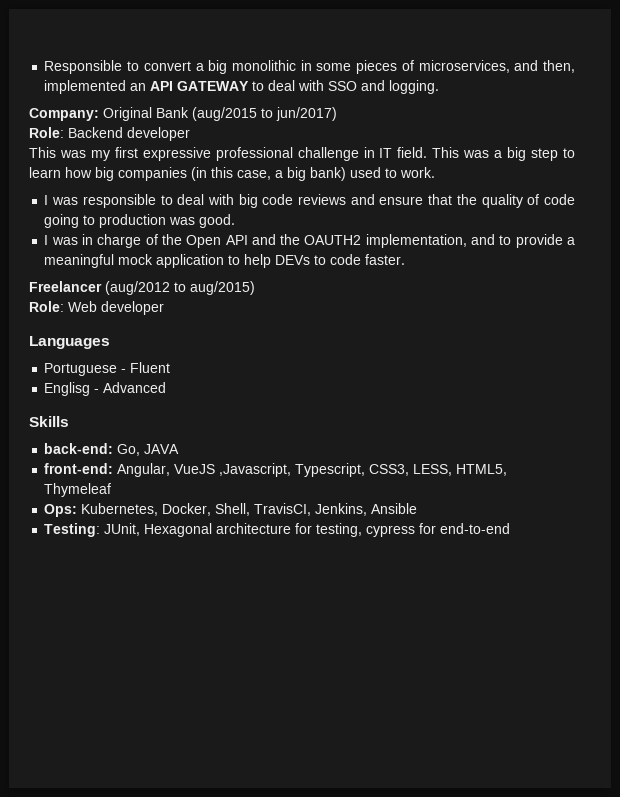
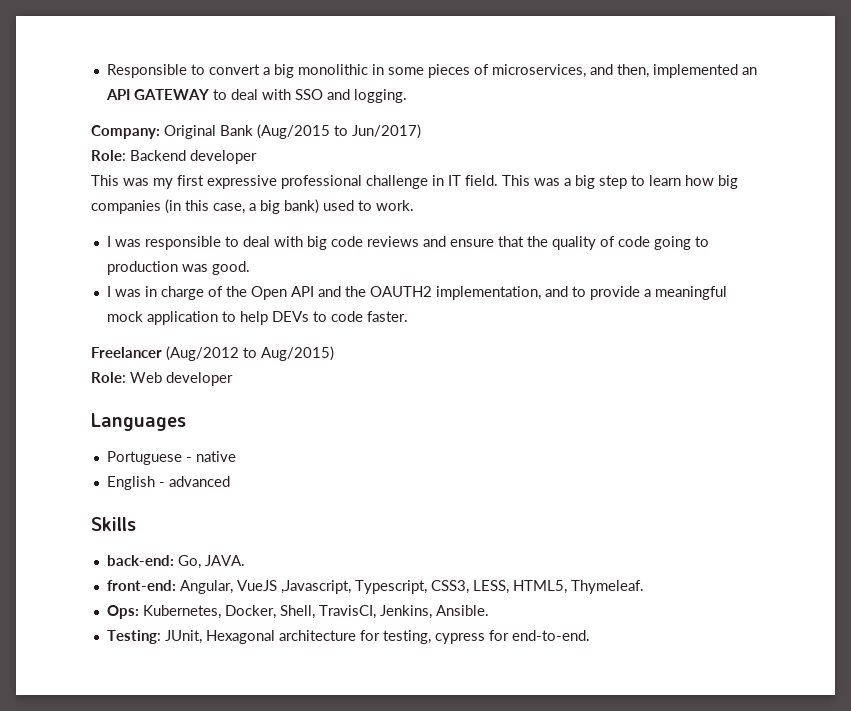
[192,107,337,121] (aug/2015 to jun/2017) -> [257,124,421,139] (Aug/2015 to Jun/2017)
[105,281,255,295] (aug/2012 to aug/2015) -> [166,346,334,361] (Aug/2012 to Aug/2015)
[130,362,171,373] [44,382,167,396] Fluent // Englisg - Advanced -> [195,451,236,462] [106,476,230,490] native // English - advanced
[144,444,180,454] JAVA -> [204,555,245,566] JAVA.
[44,483,112,497] Thymeleaf -> [570,580,644,594] Thymeleaf.
[371,503,418,514] Ansible -> [435,605,489,616] Ansible.
[440,523,511,534] end-to-end -> [511,630,590,641] end-to-end.

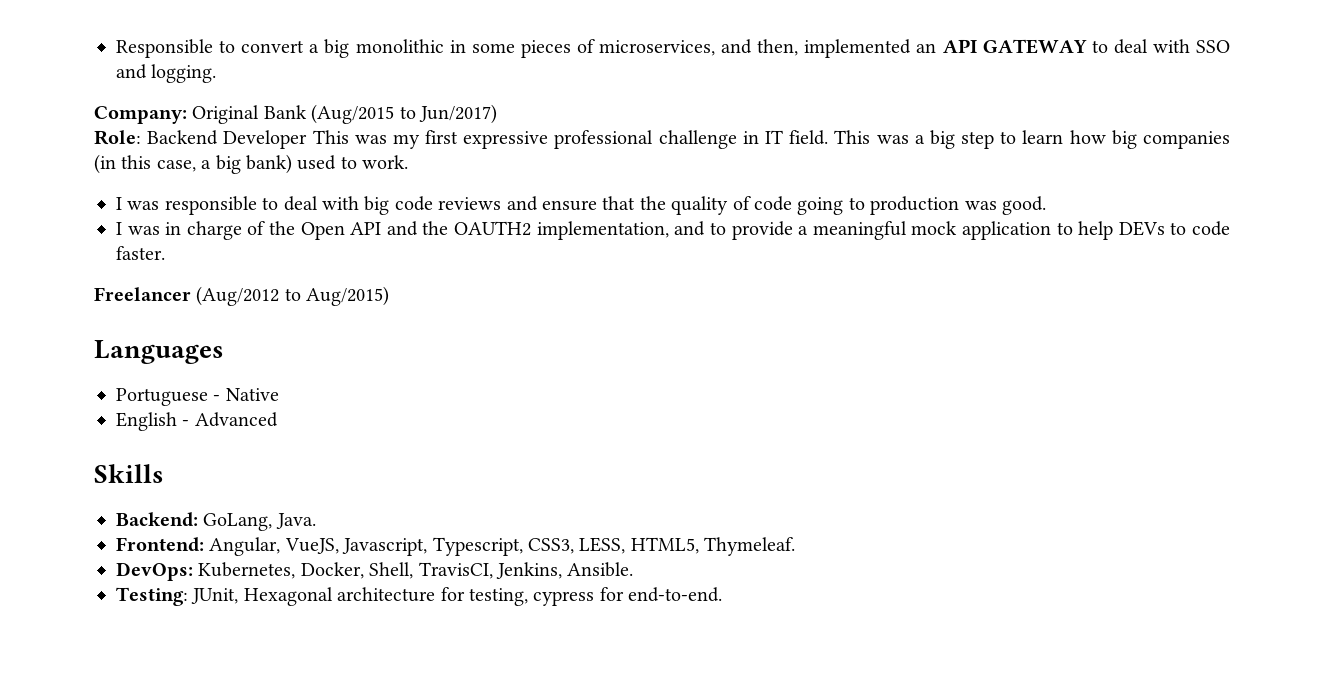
[190,150,257,164] developer // -> [223,130,308,149] Developer
[91,372,233,386] // Role: Web developer -> (390, 296) none
[195,451,236,462] native -> [225,388,279,401] Native
[168,476,230,487] advanced -> [194,412,278,427] Advanced
[106,555,245,569] [106,580,351,594] back-end: Go, JAVA. // front-end: Angular, VueJS ,Javascript, -> [116,512,316,531] [116,537,428,556] Backend: GoLang, Java. // Frontend: Angular, VueJS, Javascript,
[106,605,139,619] Ops: -> [116,562,193,581] DevOps:

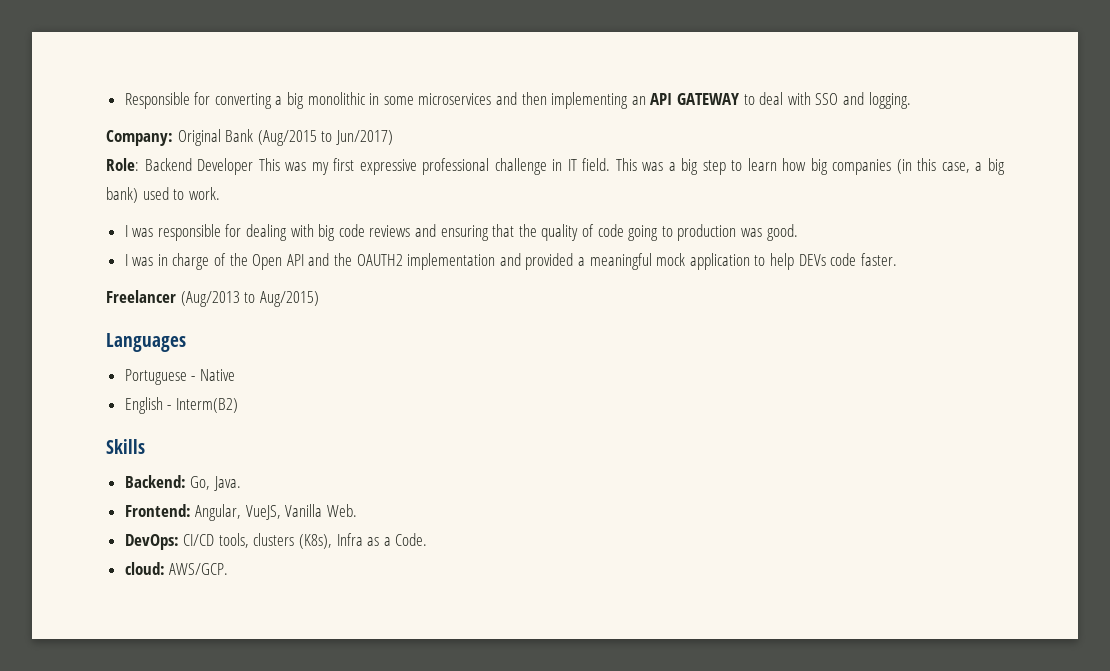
[219,40,305,53] to convert -> [194,92,272,109] for converting
[520,39,912,58] pieces of microservices, and then, implemented -> [418,92,629,109] microservices and then implementing
[262,196,318,211] to deal -> [225,224,288,241] for dealing
[541,200,597,211] ensure -> [440,225,489,241] ensuring
[536,221,793,240] implementation, and to provide -> [407,253,574,270] implementation and provided
[1170,222,1187,235] to -> (826, 260) none
[196,286,280,306] (Aug/2012 -> [180,291,240,307] (Aug/2013
[194,412,278,427] Advanced -> [175,398,238,413] Interm(B2)
[203,513,273,531] GoLang, -> [190,476,211,490] Go,
[342,537,796,556] [116,562,634,581] [116,587,723,606] Javascript, Typescript, CSS3, LESS, HTML5, Thymeleaf. // DevOps: Kubernetes, Docker, Shell, TravisCI, Jenkins, Ansible. // Testing: JUnit, Hexagonal architecture for testing, cypress for end-to-end. -> [285,504,358,517] [124,533,428,550] [124,562,229,575] Vanilla Web. // DevOps: CI/CD tools, clusters (K8s), Infra as a Code. // cloud: AWS/GCP.

